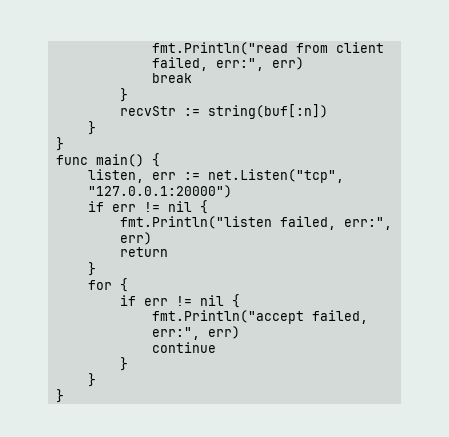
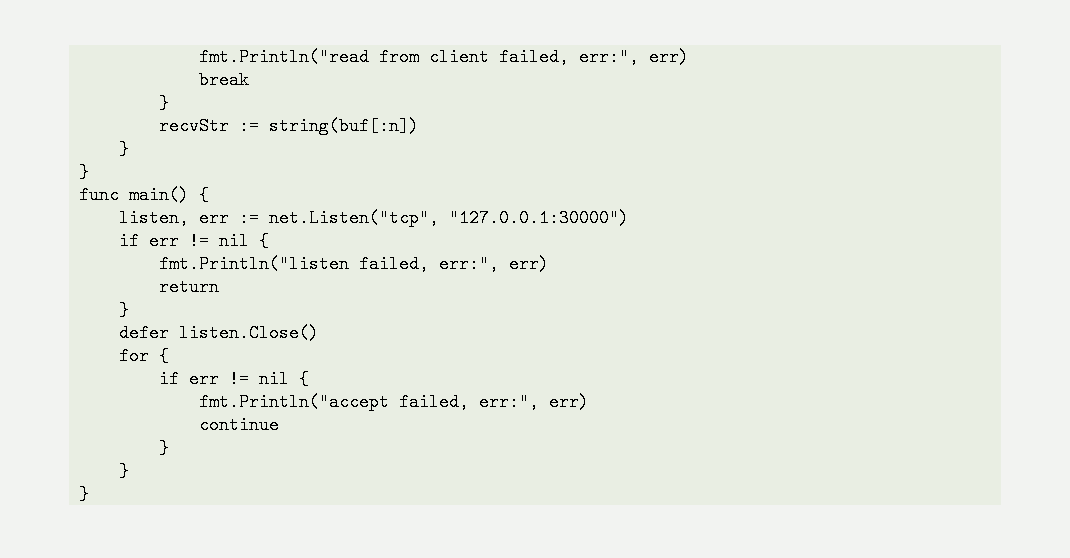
[87,185,232,198] "127.0.0.1:20000") -> [448,209,629,227] "127.0.0.1:30000")
(96, 269) none -> [118,324,319,342] // defer listen.Close()

